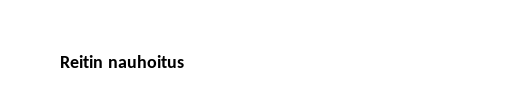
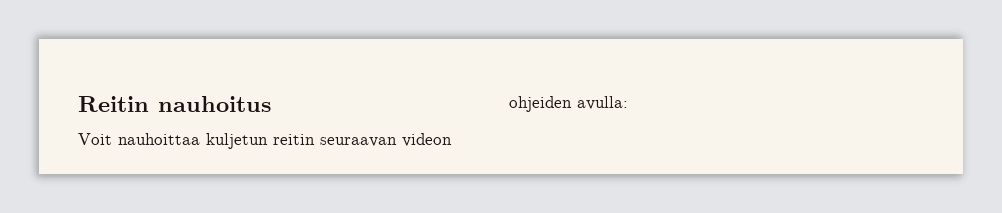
(184, 61) none -> [78,133,452,149] [509,96,628,112] // Voit nauhoittaa kuljetun reitin seuraavan videon ohjeiden avulla:

